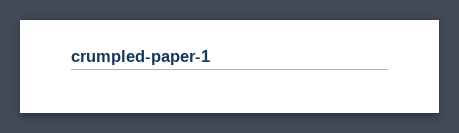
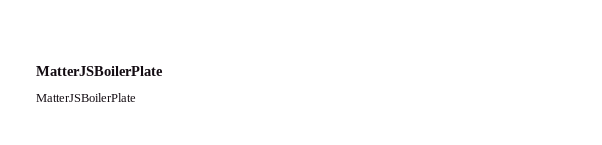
[71,50,210,65] crumpled-paper-1 -> [36,66,163,76] [36,93,136,102] MatterJSBoilerPlate // MatterJSBoilerPlate

